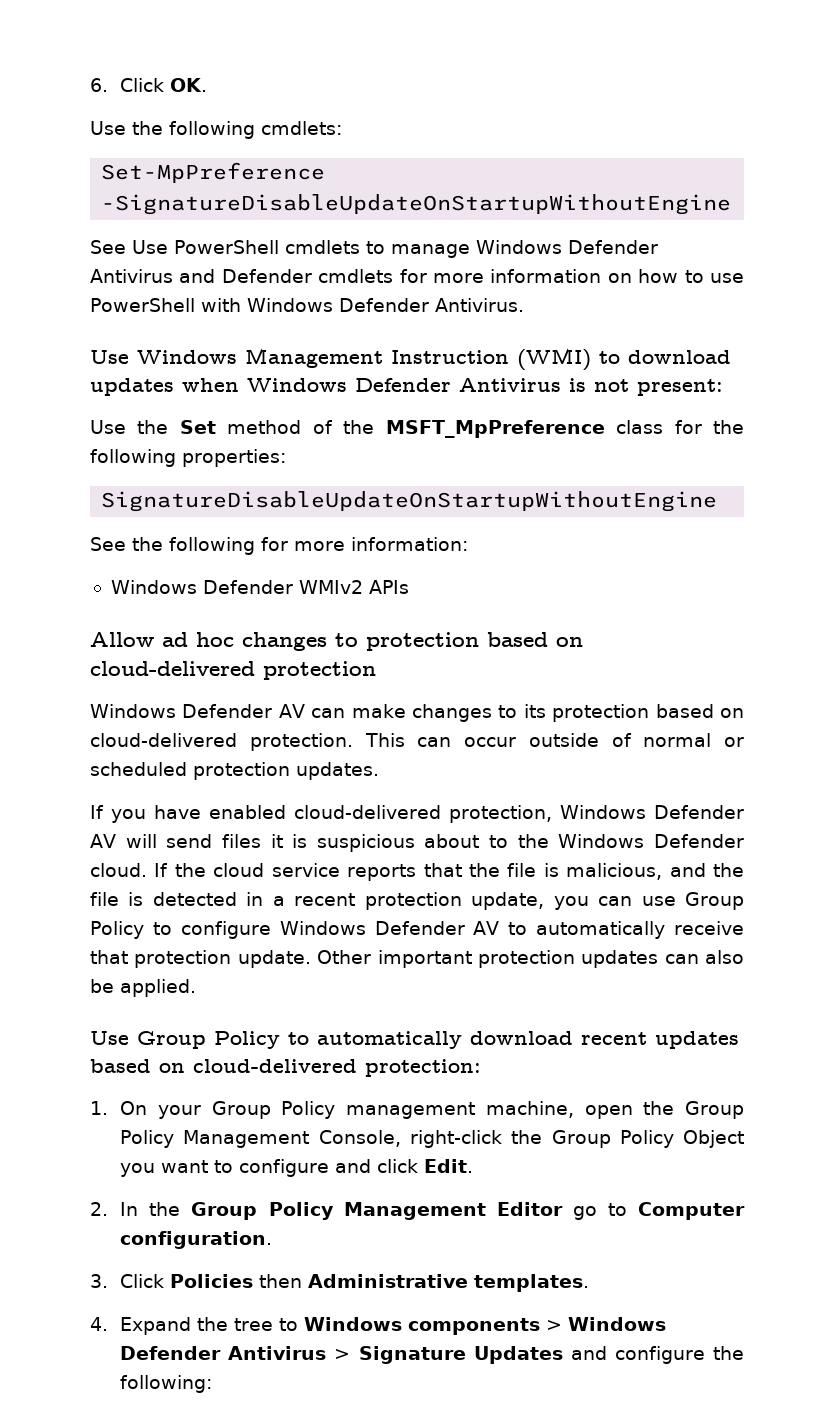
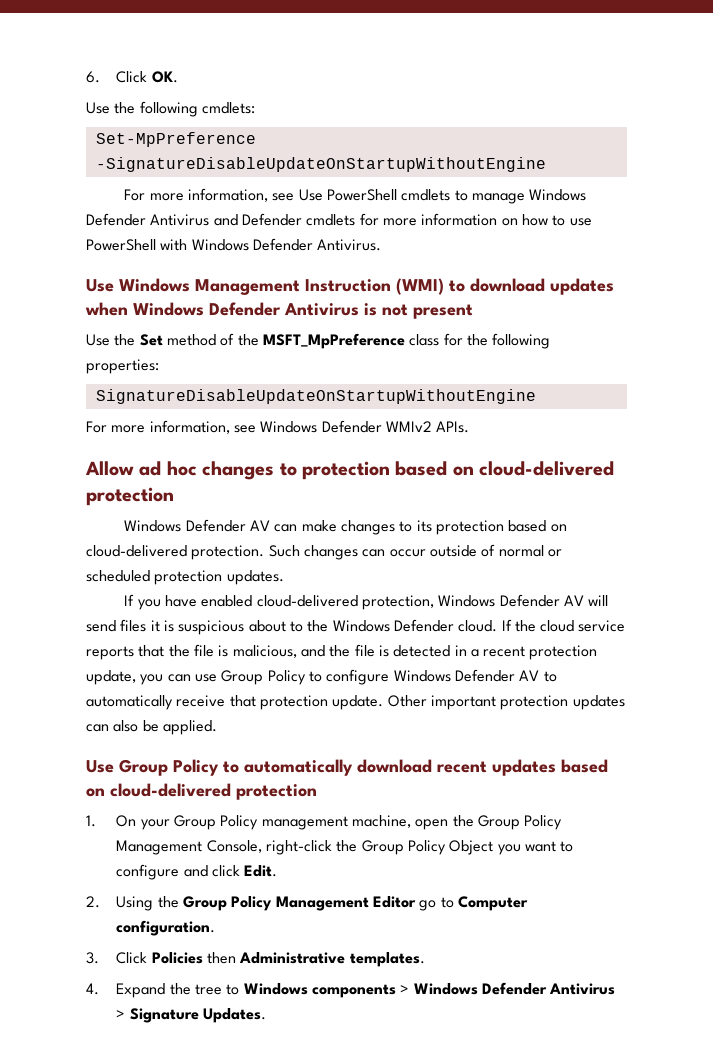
[90,240,126,254] See -> [124,188,295,202] For more information, see
[637,379,723,396] present: -> [413,304,473,319] present
[90,537,468,555] See the following for more information: // -> [86,420,256,434] For more information, see
[368,580,409,594] APIs -> [436,421,470,433] APIs.
[364,733,405,747] This -> [268,545,358,560] Such changes
[365,1059,481,1077] protection: -> [236,784,317,800] protection
[120,1202,139,1216] In -> [116,896,154,911] Using
[473,1346,744,1364] [120,1375,213,1393] Updates and configure the following: -> [202,1008,266,1023] Updates.

